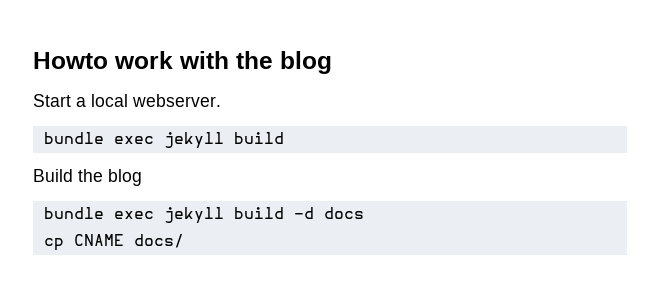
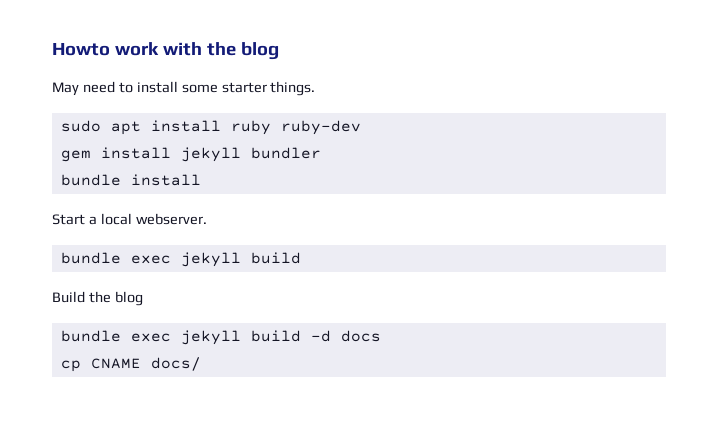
(332, 62) none -> [52,81,316,96] [60,120,361,135] [60,147,321,162] [60,174,201,186] // May need to install some starter things. // sudo apt install ruby ruby-dev // gem install jekyll bundler // bundle install

